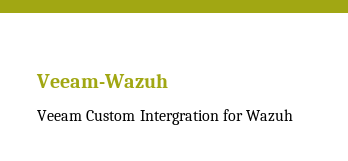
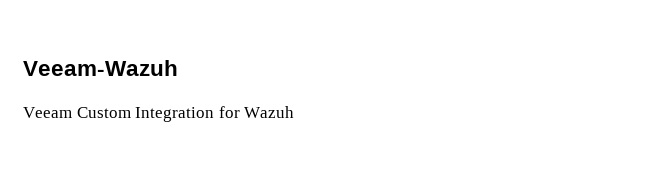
[139,110,219,125] Intergration -> [135,107,215,122] Integration

